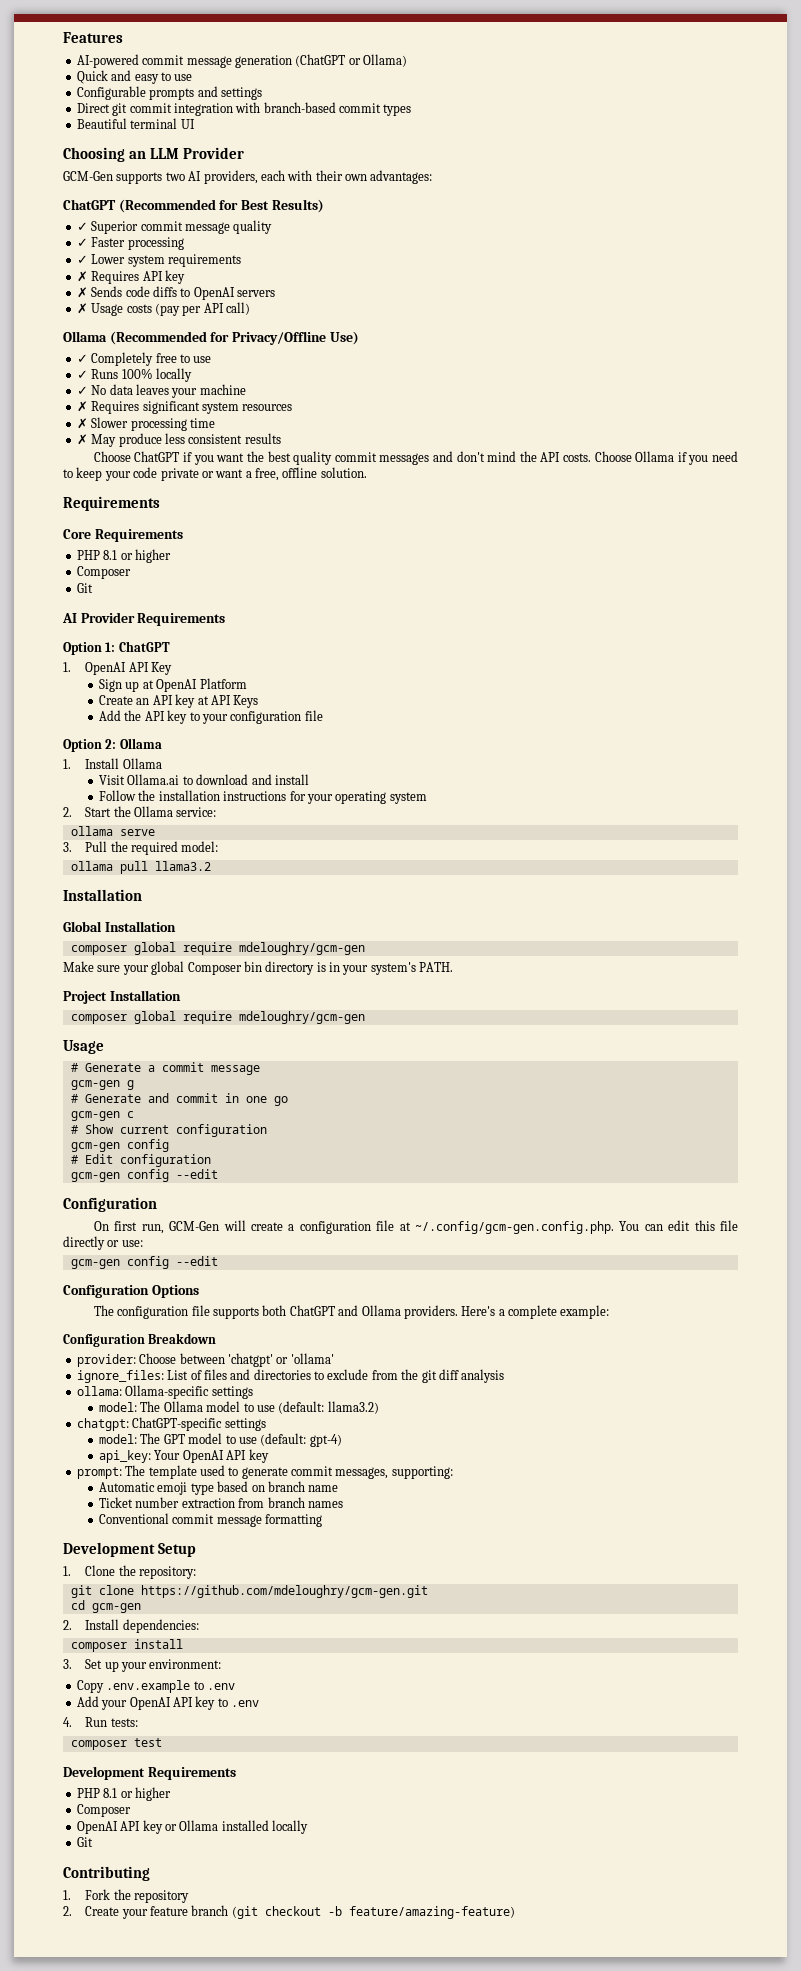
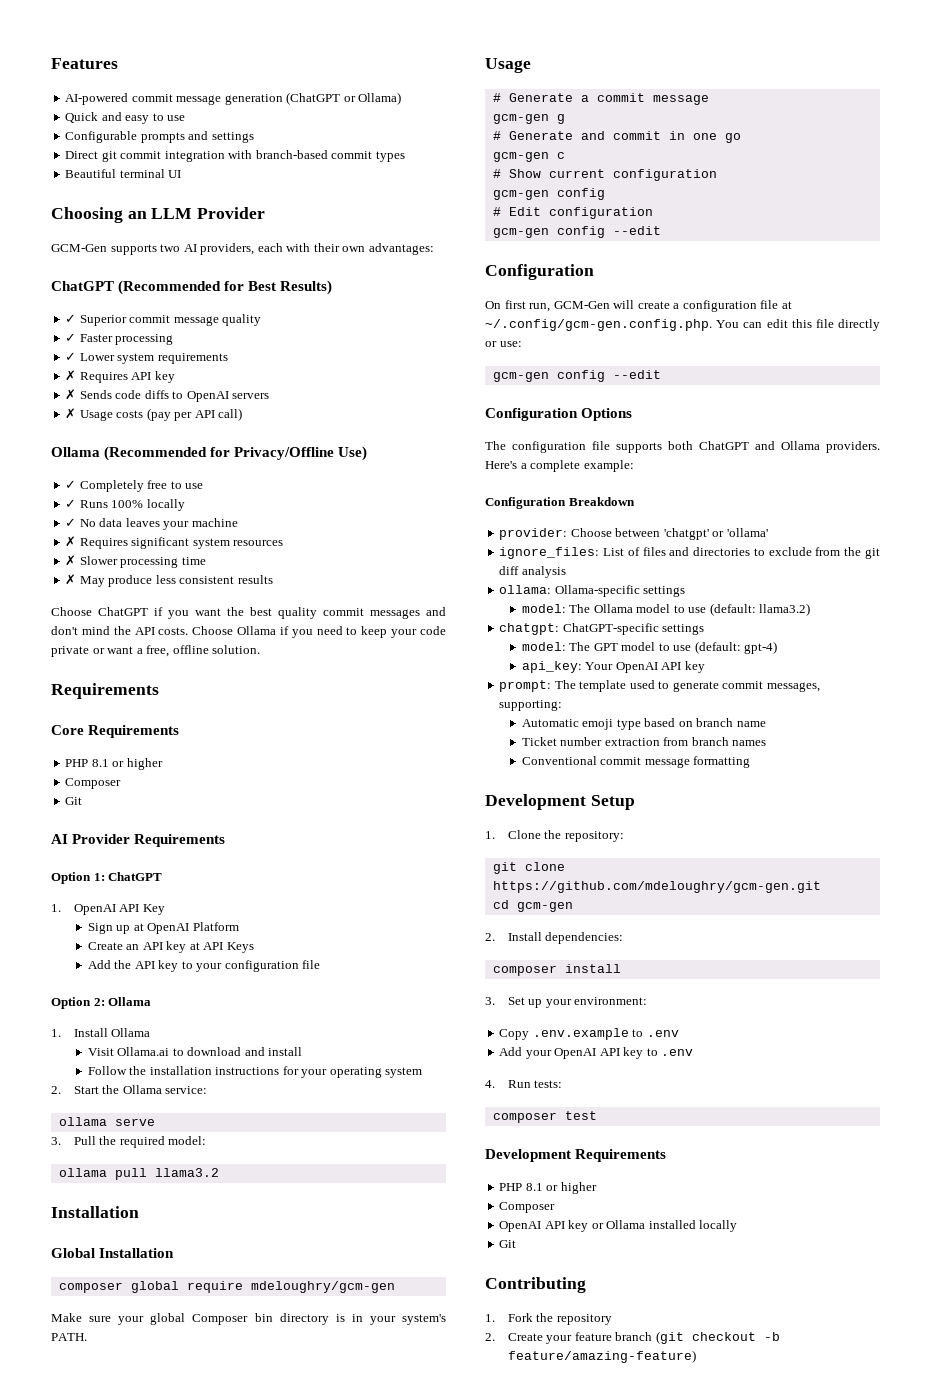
[63,990,181,1004] [70,1011,365,1024] // Project Installation // composer global require mdeloughry/gcm-gen -> (87, 1337) none

